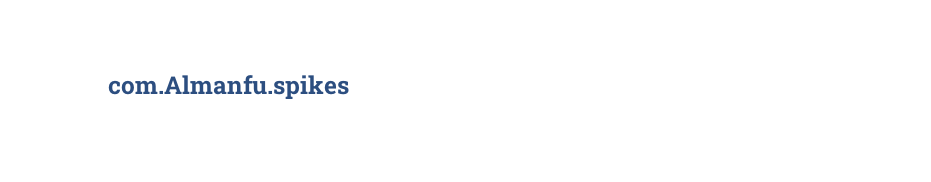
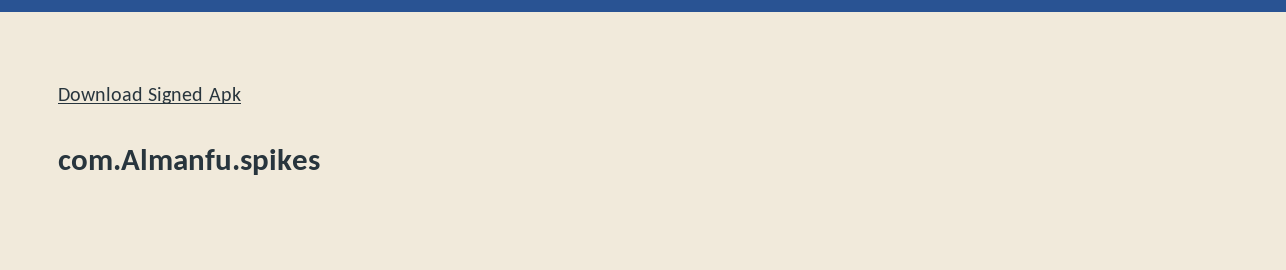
(108, 87) none -> [58,87,241,104] Download Signed Apk //

